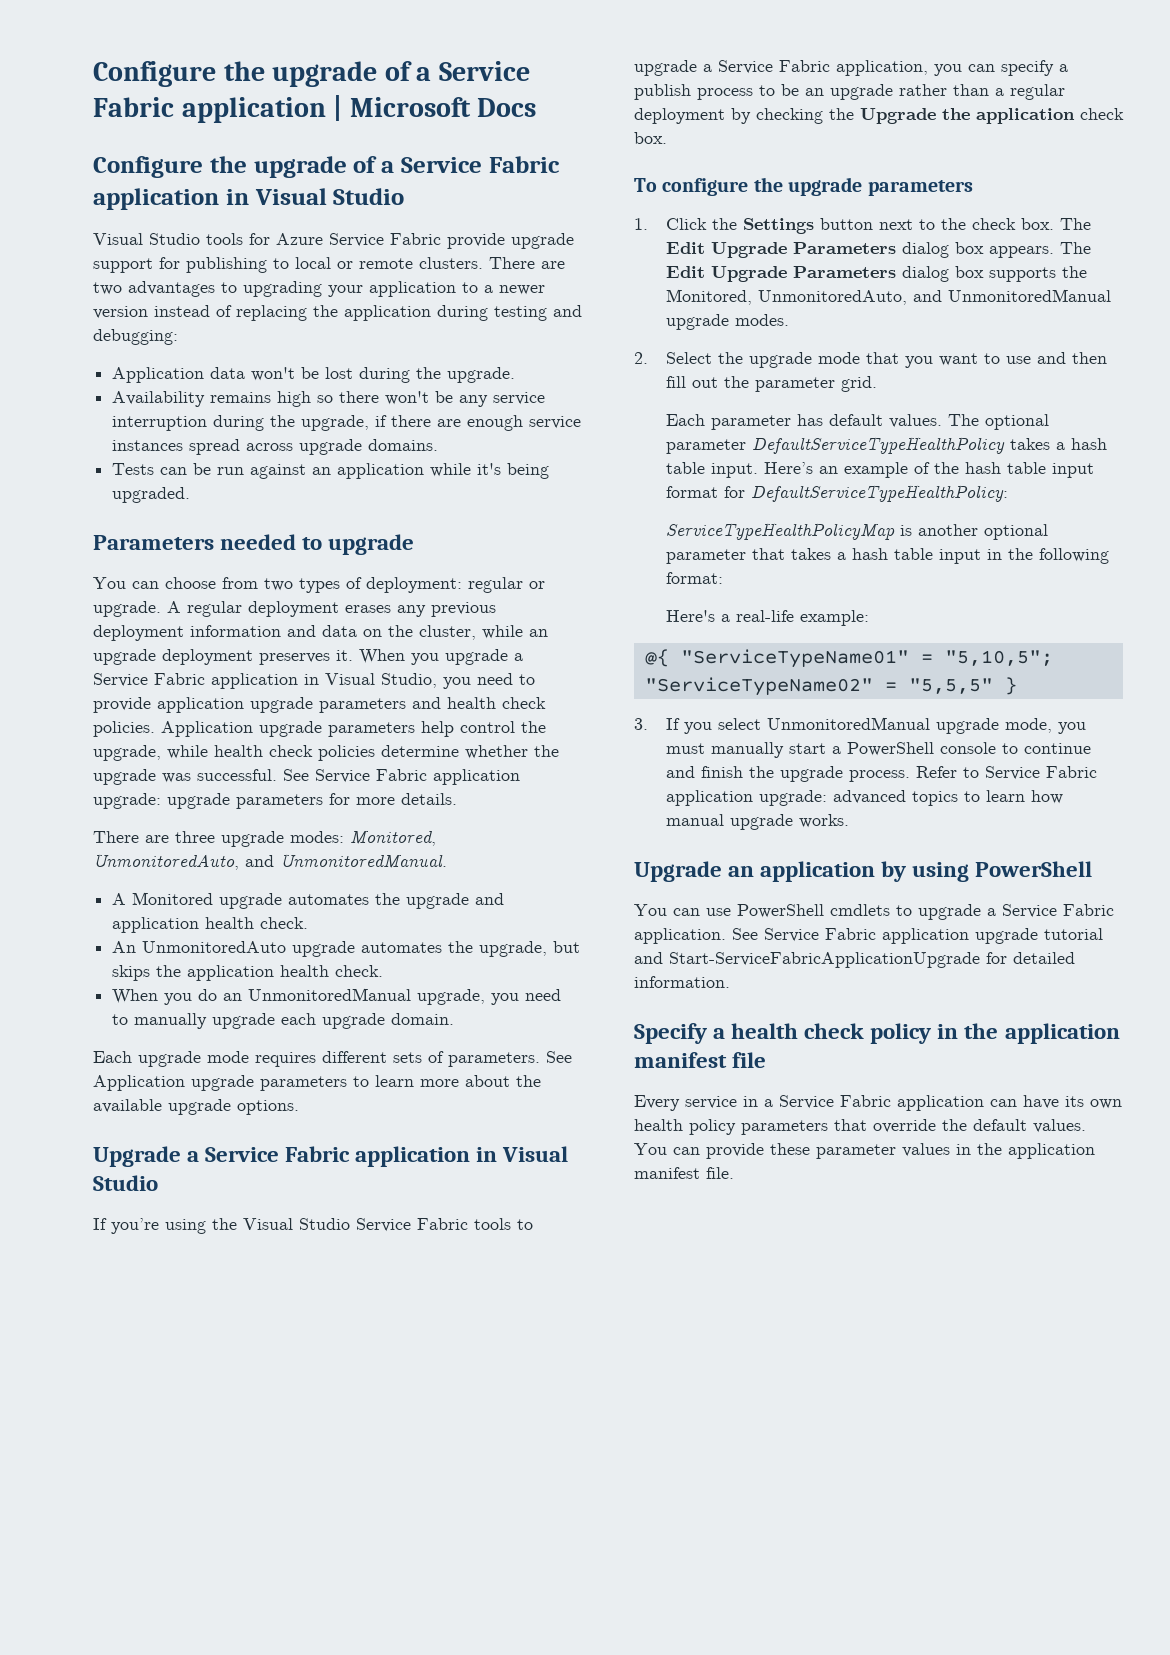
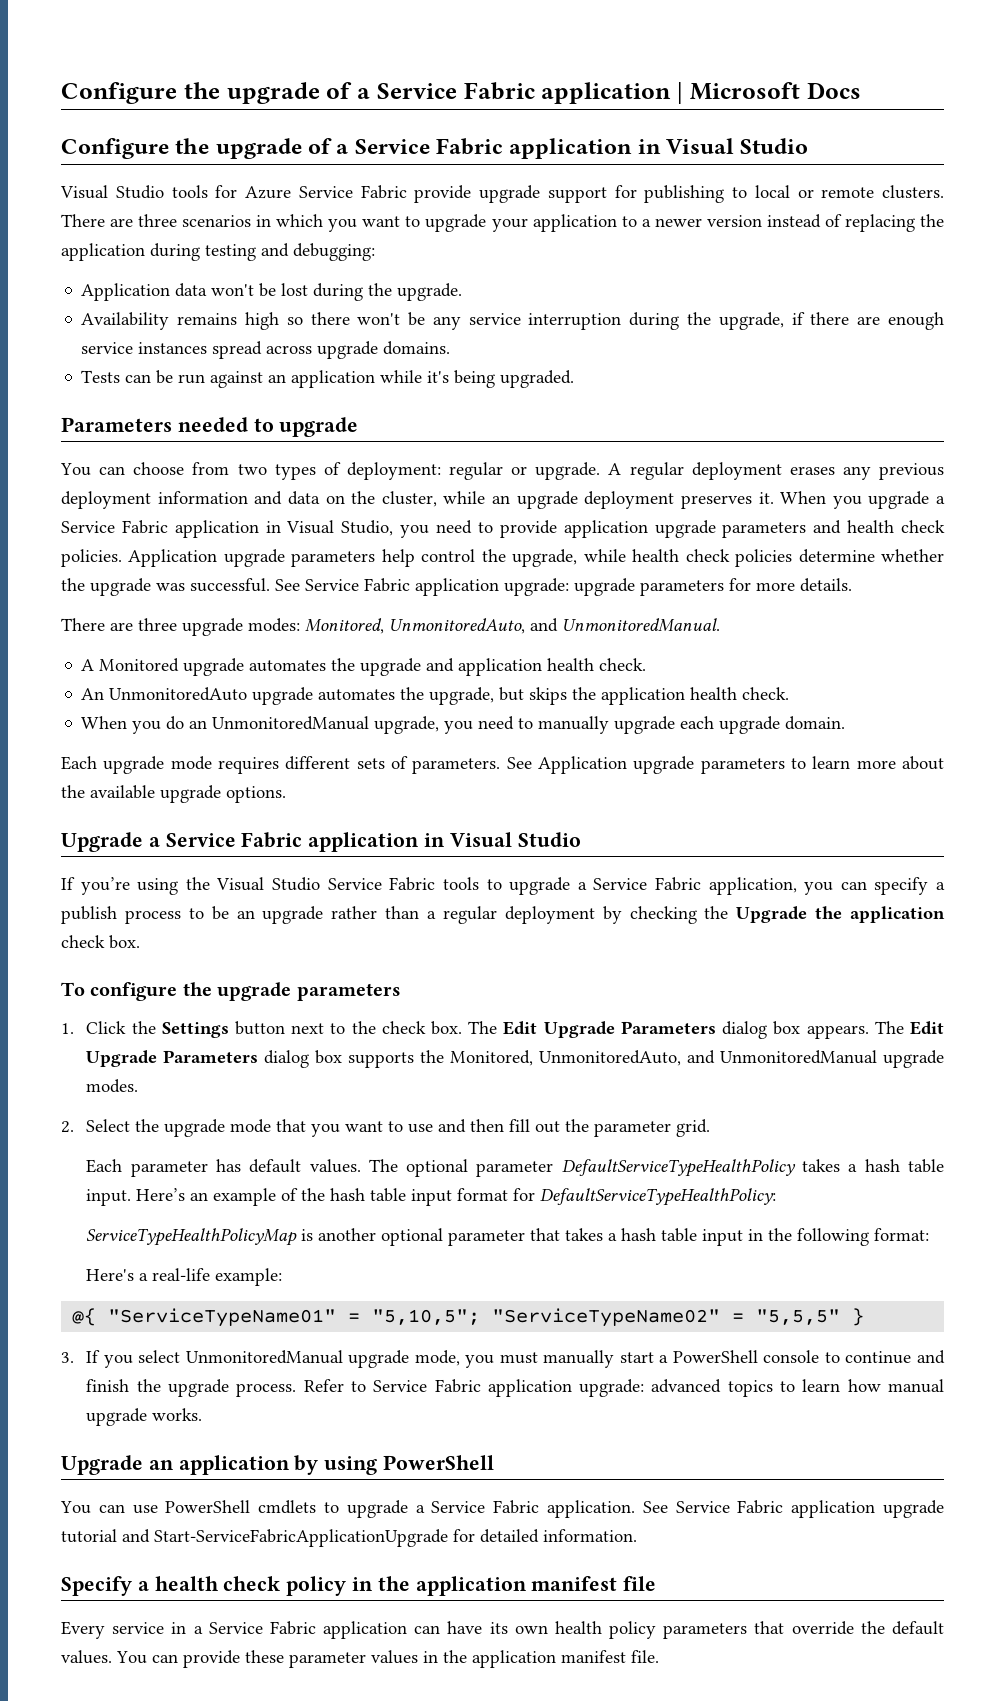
[93,281,322,297] two advantages to upgrading -> [138,214,487,232] three scenarios in which you want to upgrade

